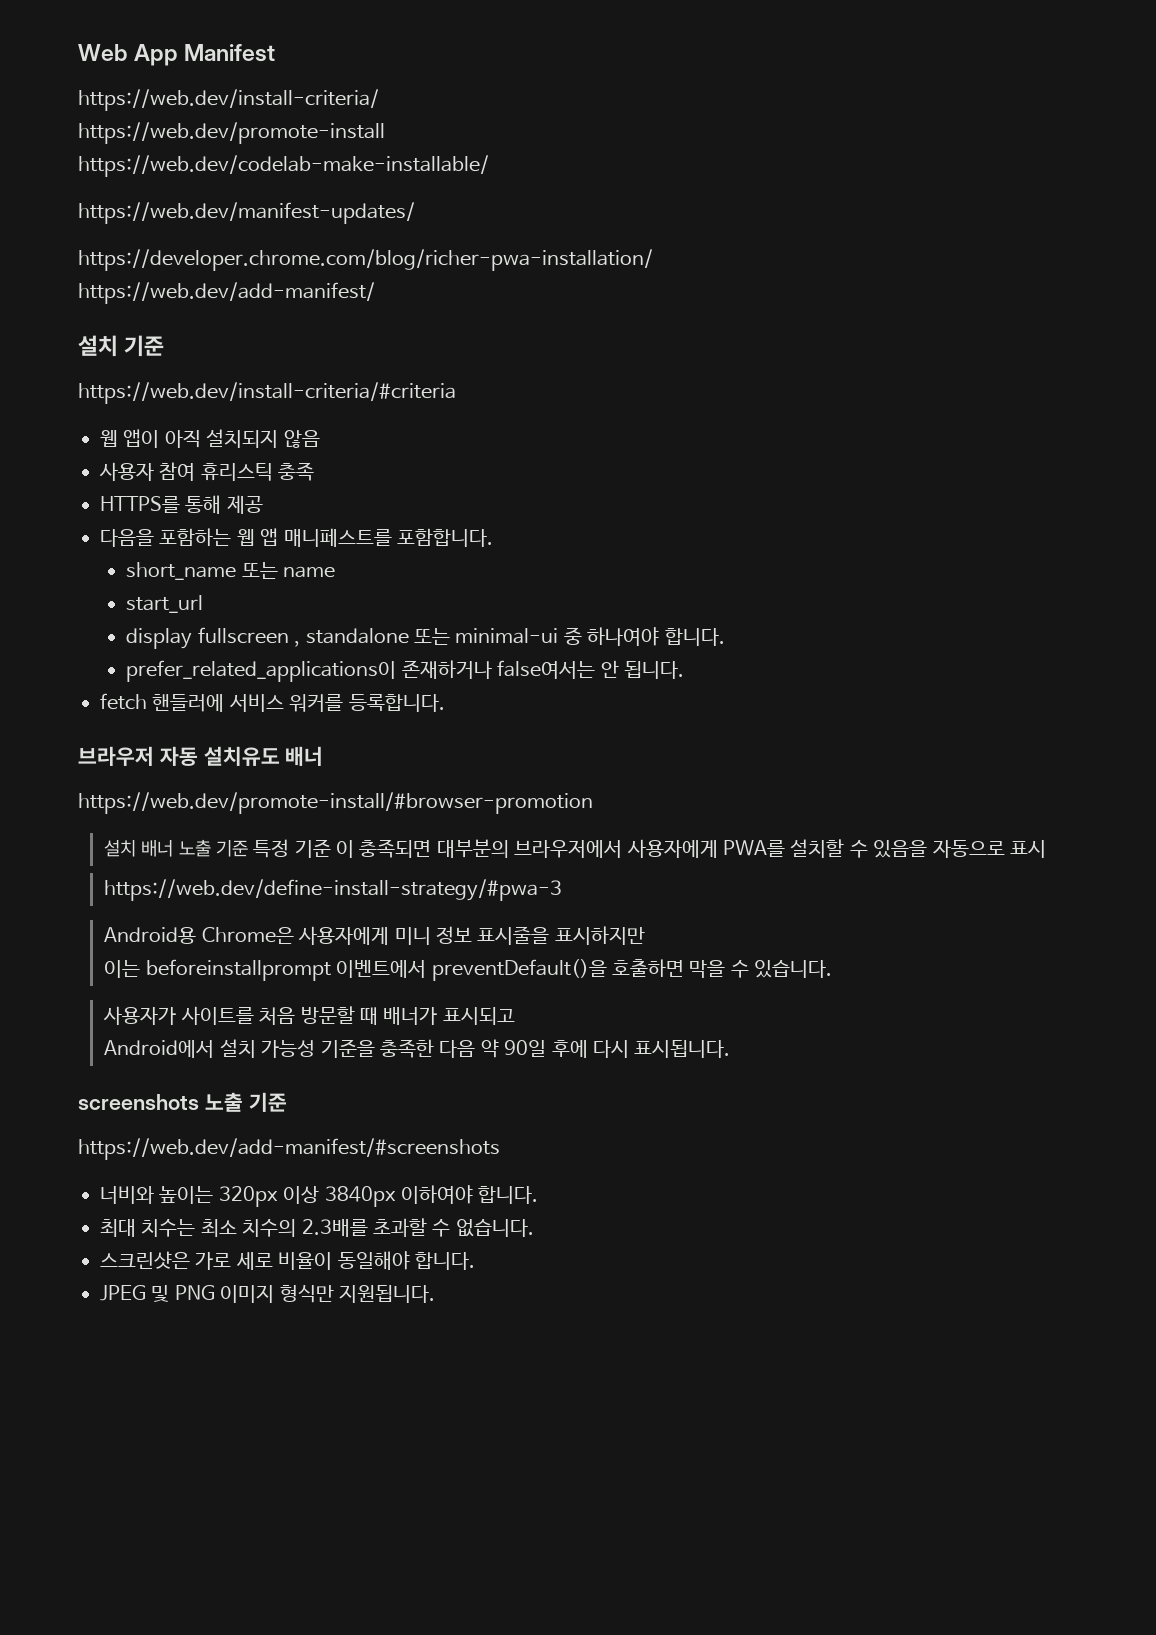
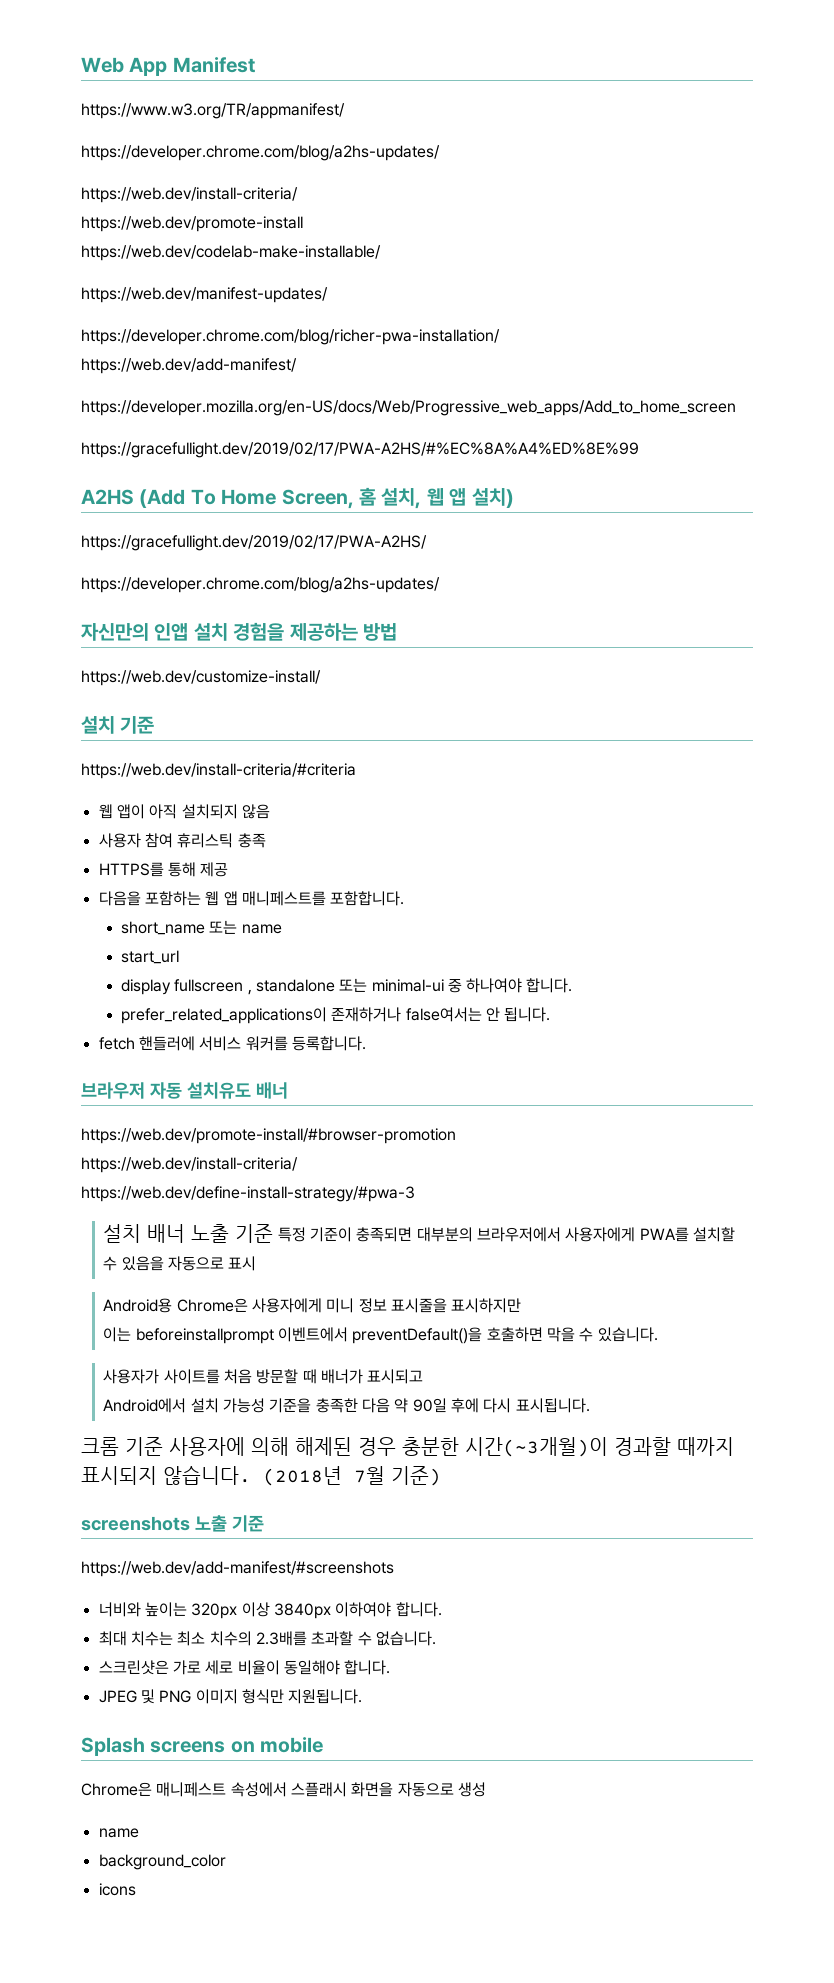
(276, 53) none -> [81,103,345,119] [81,145,440,161] // https://www.w3.org/TR/appmanifest/ // https://developer.chrome.com/blog/a2hs-updates/
(375, 293) none -> [81,400,736,416] [81,442,639,458] [81,487,514,509] [81,535,427,551] [81,577,440,593] [81,622,397,641] [81,670,321,686] // https://developer.mozilla.org/en-US/docs/Web/Progressive_web_apps/Add_to_home_screen // https://gracefullight.dev/2019/02/17/PWA-A2HS/#%EC%8A%A4%ED%8E%99 // A2HS (Add To Home Screen, 홈 설치, 웹 앱 설치) // https://gracefullight.dev/2019/02/17/PWA-A2HS/ // https://developer.chrome.com/blog/a2hs-updates/ // 자신만의 인앱 설치 경험을 제공하는 방법 // https://web.dev/customize-install/
(593, 803) none -> [81,1157,298,1173] [81,1186,415,1202] // https://web.dev/install-criteria/ // https://web.dev/define-install-strategy/#pwa-3
[294,839,354,858] 기준 이 -> [309,1227,352,1242] 기준이
[104,879,563,901] // https://web.dev/define-install-strategy/#pwa-3 -> (257, 1263) none
(731, 1049) none -> [81,1437,734,1457] [81,1465,441,1486] // 크롬 기준 사용자에 의해 해제된 경우 충분한 시간(~3개월)이 경과할 때까지 표시되지 않습니다. (2018년 7월 기준)
(435, 1294) none -> [81,1737,324,1756] [81,1782,486,1797] [98,1828,139,1838] [98,1854,226,1870] [98,1883,136,1896] // Splash screens on mobile // Chrome은 매니페스트 속성에서 스플래시 화면을 자동으로 생성 // name // background_color // icons

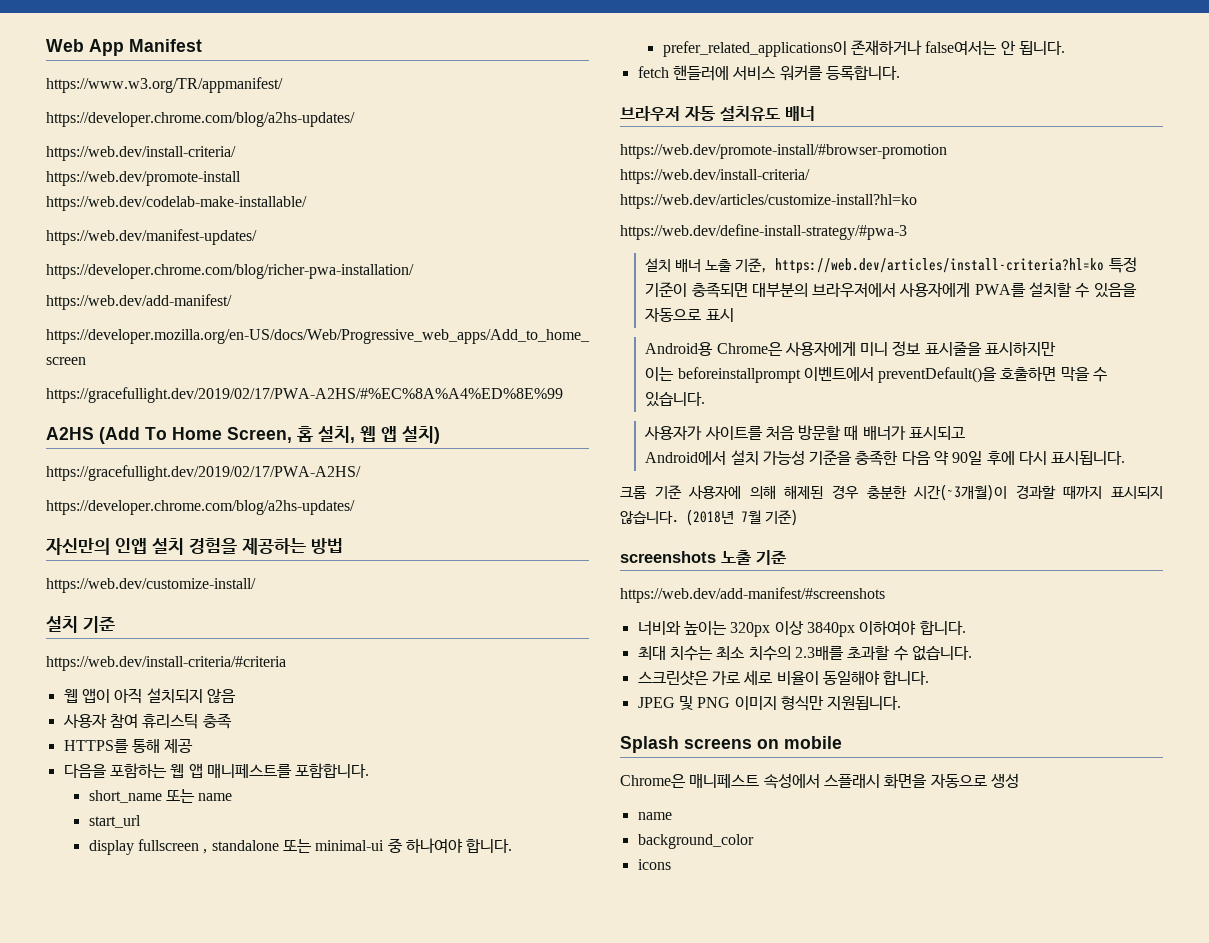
(298, 1165) none -> [620,194,917,209] // https://web.dev/articles/customize-install?hl=ko
[235,1224,274,1243] 기준 -> [735,258,1105,274] 기준, https://web.dev/articles/install-criteria?hl=ko

